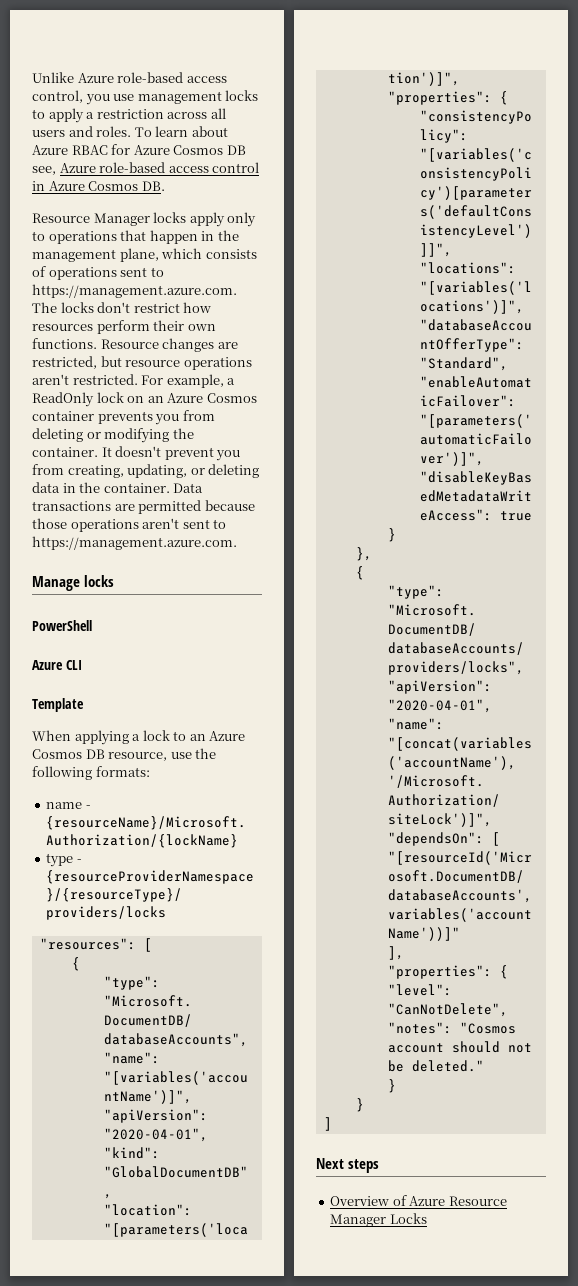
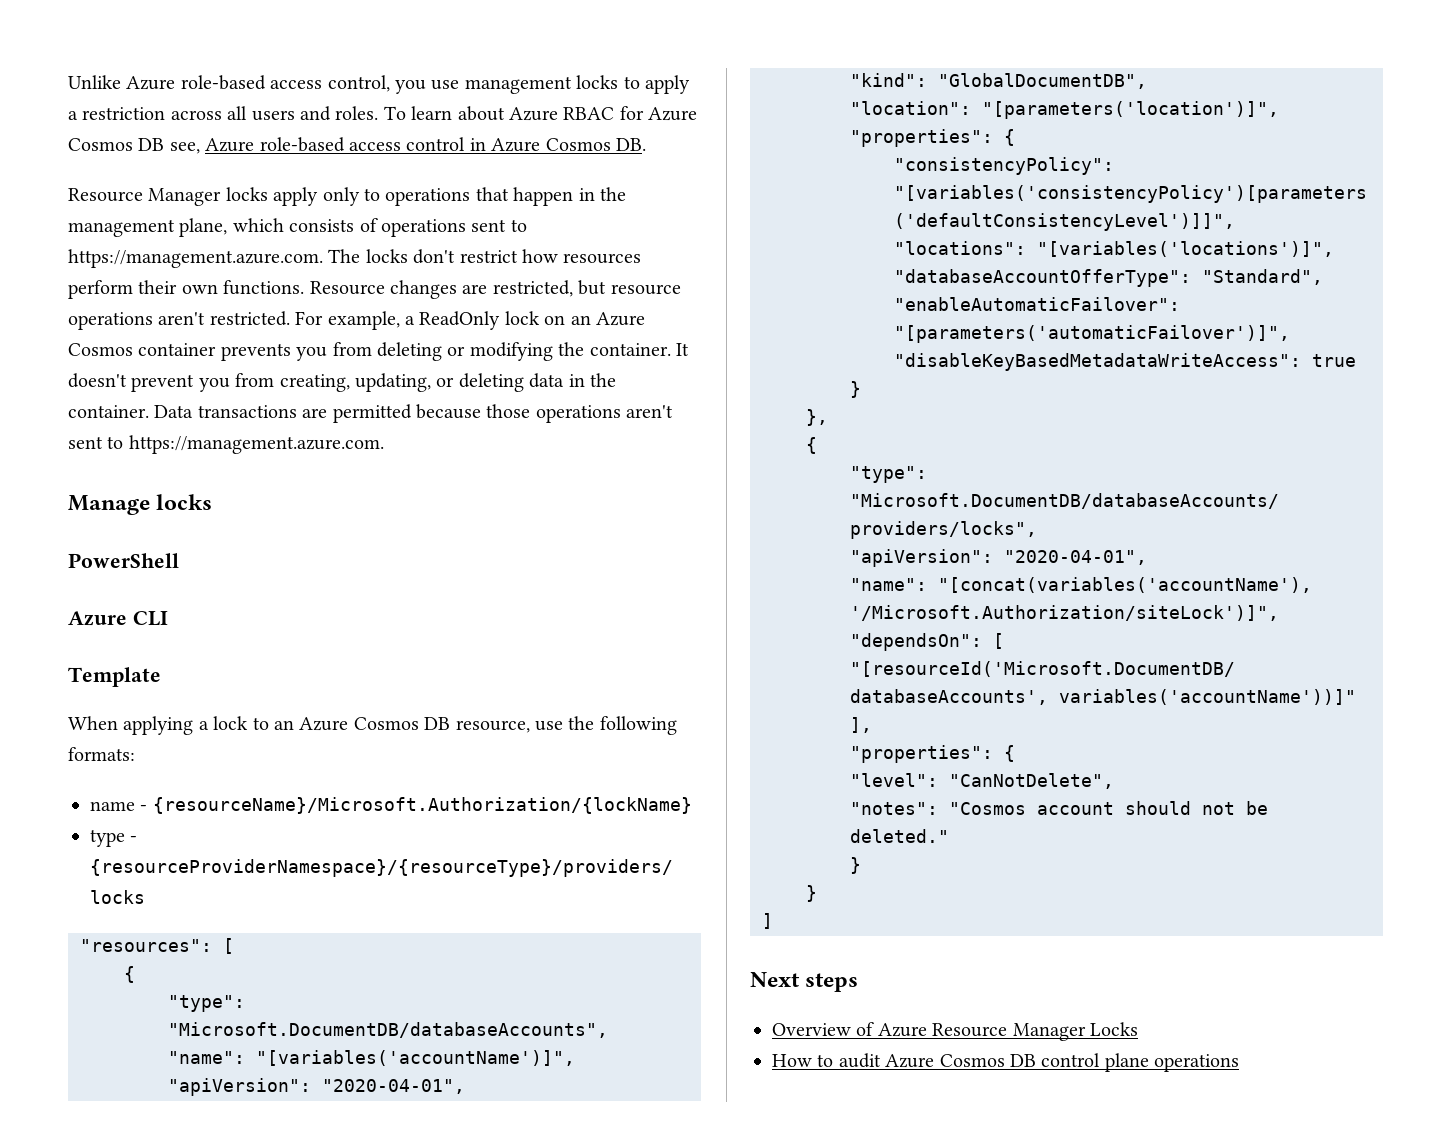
(427, 1218) none -> [772,1053,1240,1072] // How to audit Azure Cosmos DB control plane operations

